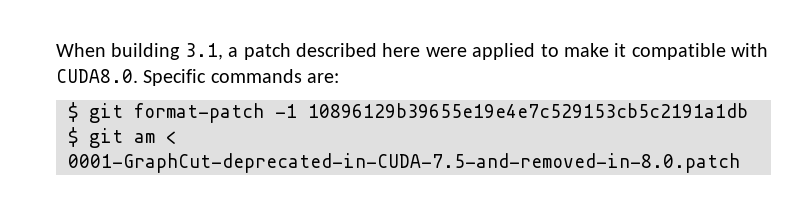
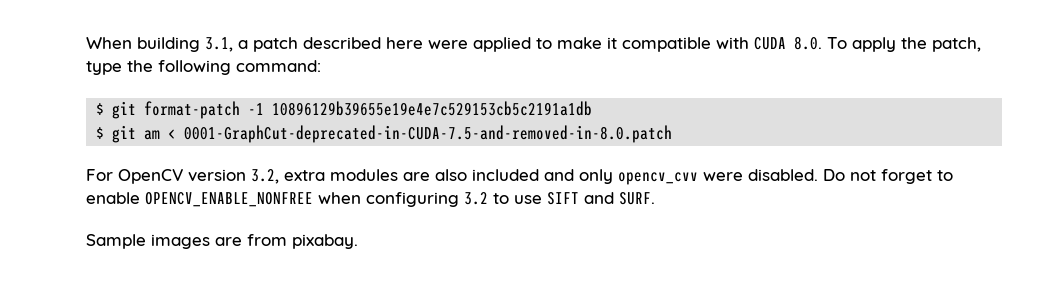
[56,69,340,86] CUDA8.0. Specific commands are: -> [754,36,981,52] [86,60,321,75] CUDA 8.0. To apply the patch, type the following command:
(740, 163) none -> [86,169,953,185] [86,192,655,207] [86,234,358,249] // For OpenCV version 3.2, extra modules are also included and only opencv_cvv were disabled. Do not forget to enable OPENCV_ENABLE_NONFREE when configuring 3.2 to use SIFT and SURF. // Sample images are from pixabay.

